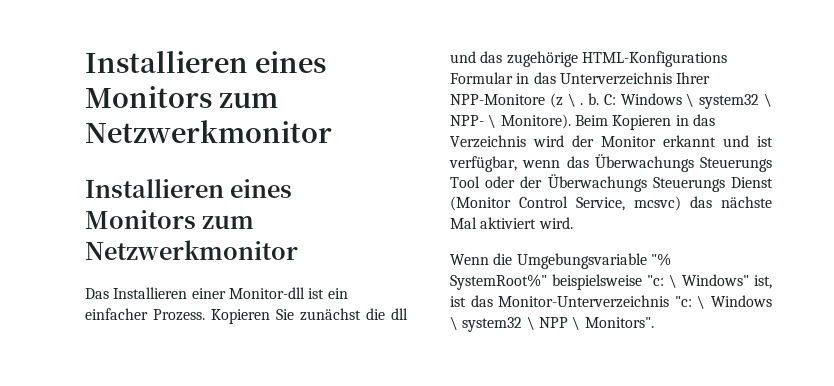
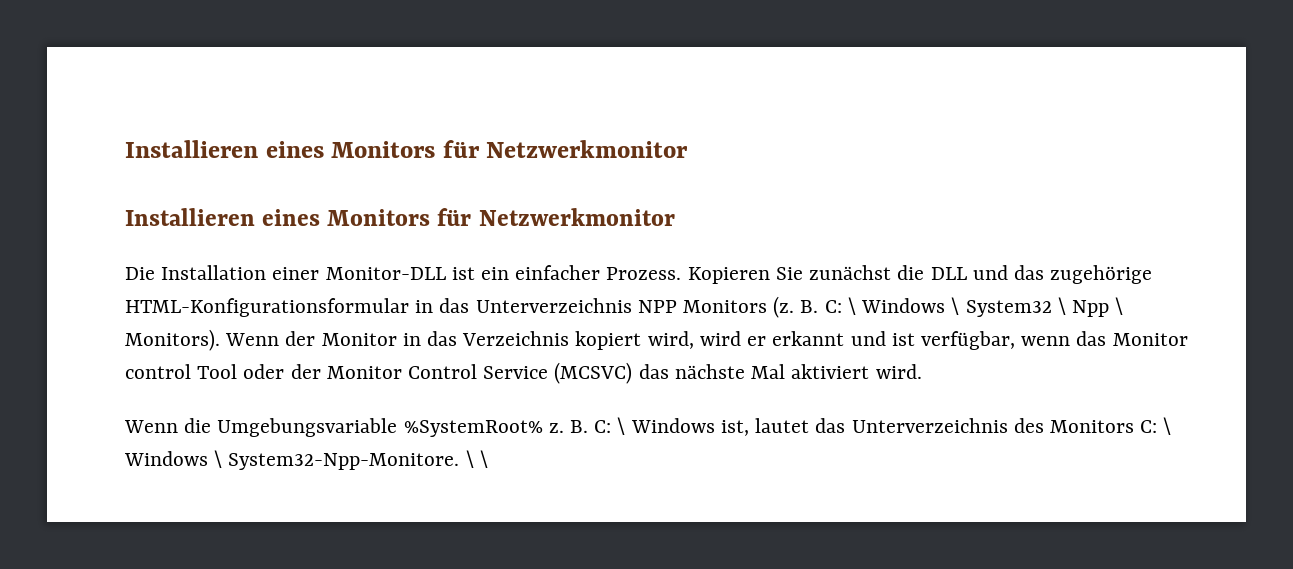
[85,50,327,73] [85,86,279,108] Installieren eines Monitors zum -> [125,140,480,158] Installieren eines Monitors für
[202,215,255,229] [85,240,298,260] [85,287,305,299] zum Netzwerkmonitor // Das Installieren einer Monitor-dll -> [437,208,675,226] [125,265,446,280] für Netzwerkmonitor // Die Installation einer Monitor-DLL
[391,308,408,320] dll -> [930,267,967,280] DLL
[581,51,727,67] [450,72,513,84] HTML-Konfigurations Formular -> [125,298,409,317] HTML-Konfigurationsformular
[676,72,711,84] [450,93,772,109] [450,114,715,130] [450,135,656,148] Ihrer NPP-Monitore (z \ . b. C: Windows \ system32 \ NPP- \ Monitore). Beim Kopieren in das Verzeichnis wird der Monitor -> [637,296,1124,318] [125,329,767,351] NPP Monitors (z. B. C: \ Windows \ System32 \ Npp \ Monitors). Wenn der Monitor in das Verzeichnis kopiert wird, wird er
[594,154,772,172] Überwachungs Steuerungs -> [1112,333,1188,346] [125,364,191,379] Monitor control
[547,174,773,192] [450,196,681,211] Überwachungs Steuerungs Dienst (Monitor Control Service, mcsvc) -> [326,362,633,384] Monitor Control Service (MCSVC)
[650,253,671,266] [450,274,772,290] [450,295,772,309] [450,316,654,332] "% SystemRoot%" beispielsweise "c: \ Windows" ist, ist das Monitor-Unterverzeichnis "c: \ Windows \ system32 \ NPP \ Monitors". -> [403,417,1172,437] [124,450,488,470] %SystemRoot% z. B. C: \ Windows ist, lautet das Unterverzeichnis des Monitors C: \ Windows \ System32-Npp-Monitore. \ \

